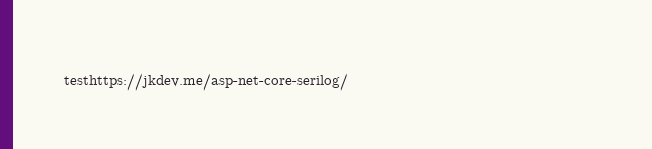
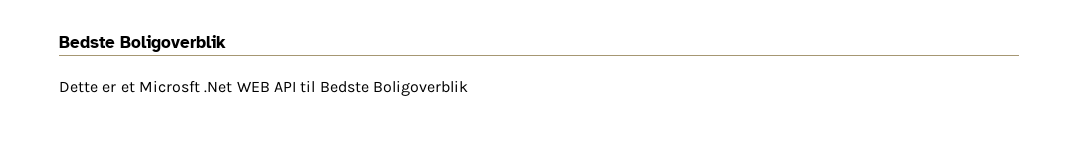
[64,73,348,91] testhttps://jkdev.me/asp-net-core-serilog/ -> [59,35,226,52] [59,80,468,96] Bedste Boligoverblik // Dette er et Microsft .Net WEB API til Bedste Boligoverblik

